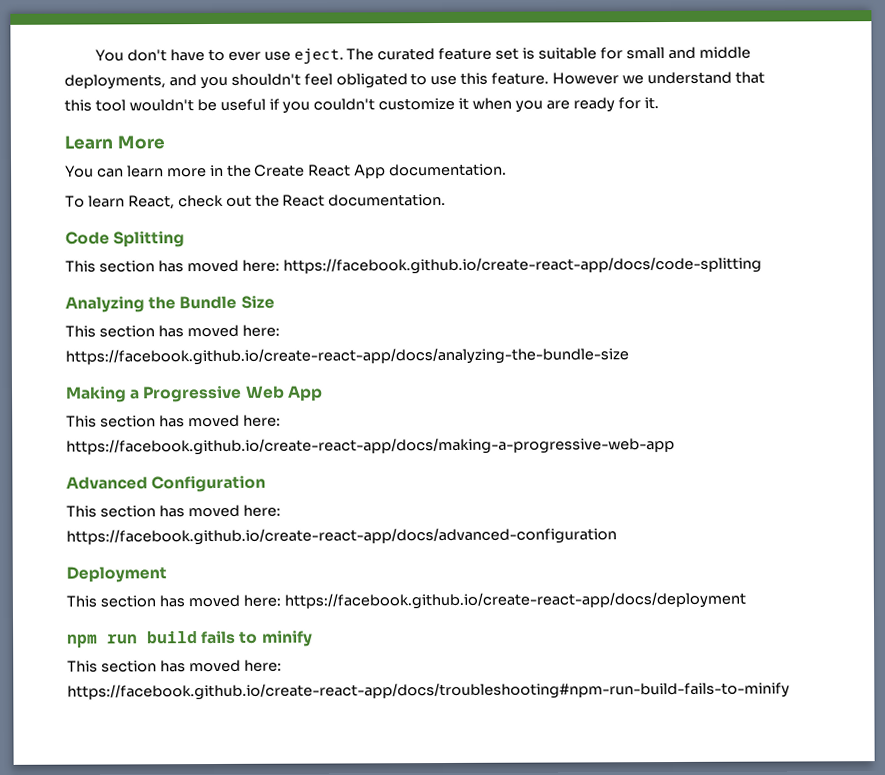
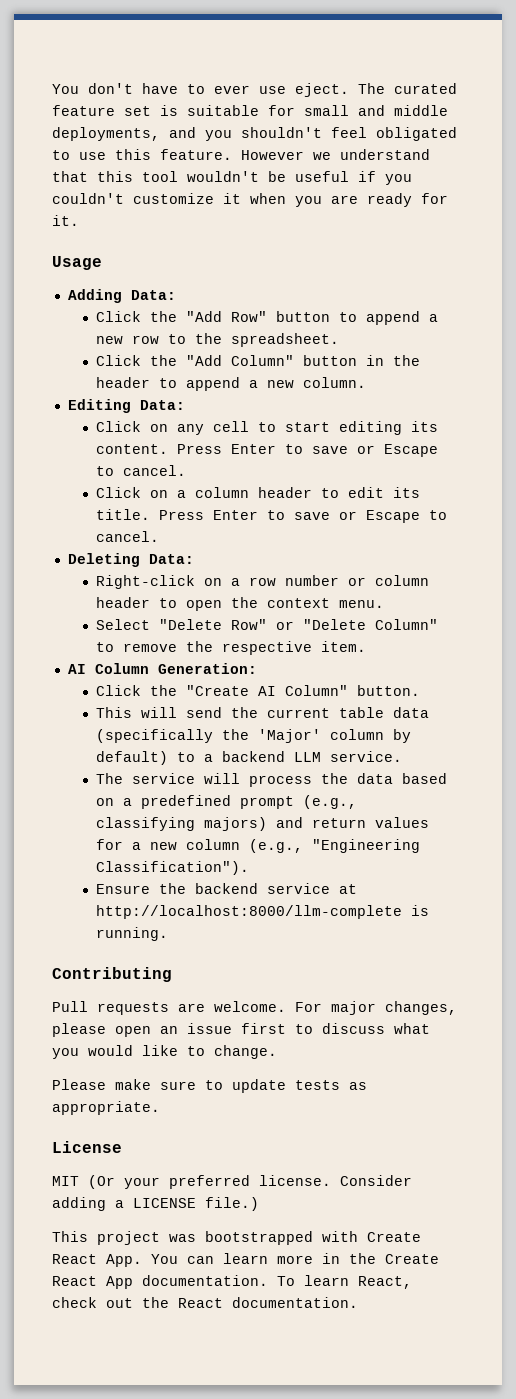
[64,135,165,150] Learn More // -> [52,256,102,270] [67,289,176,303] [95,311,438,325] [95,333,339,347] [95,355,420,366] [95,377,366,391] [67,399,185,413] [95,421,438,435] [95,444,438,457] [95,465,186,476] [95,487,420,498] [95,509,447,523] [95,531,159,542] [67,553,194,567] [95,575,429,589] [95,597,384,611] [95,619,438,630] [95,641,366,655] [67,663,257,674] [95,685,420,696] [95,707,429,718] [95,729,411,743] [95,751,402,765] [95,773,447,787] [95,795,357,809] [95,817,429,831] [95,839,420,853] [95,861,249,875] [95,883,357,894] [95,905,429,919] [95,927,168,941] [52,967,172,982] [52,1001,457,1015] [52,1023,430,1037] [52,1045,277,1059] [52,1079,367,1093] [52,1101,160,1115] [52,1141,122,1153] [52,1175,412,1189] [52,1197,259,1211] [52,1231,421,1245] [52,1254,142,1267] Usage // Adding Data: // Click the "Add Row" button to append a new row to the spreadsheet. // Click the "Add Column" button in the header to append a new column. // Editing Data: // Click on any cell to start editing its content. Press Enter to save or Escape to cancel. // Click on a column header to edit its title. Press Enter to save or Escape to cancel. // Deleting Data: // Right-click on a row number or column header to open the context menu. // Select "Delete Row" or "Delete Column" to remove the respective item. // AI Column Generation: // Click the "Create AI Column" button. // This will send the current table data (specifically the 'Major' column by default) to a backend LLM service. // The service will process the data based on a predefined prompt (e.g., classifying majors) and return values for a new column (e.g., "Engineering Classification"). // Ensure the backend service at http://localhost:8000/llm-complete is running. // Contributing // Pull requests are welcome. For major changes, please open an issue first to discuss what you would like to change. // Please make sure to update tests as appropriate. // License // MIT (Or your preferred license. Consider adding a LICENSE file.) // This project was bootstrapped with Create React App.
(508, 170) // -> (268, 1280) none
[65,231,186,248] [65,256,762,275] [65,295,275,313] [65,324,280,338] [65,347,629,366] [65,385,323,403] [66,414,281,428] [66,436,675,456] [66,475,267,493] [66,504,281,518] [66,527,617,546] [66,566,167,583] [66,591,746,610] [67,630,313,648] [67,659,282,673] [67,681,790,701] // Code Splitting // This section has moved here: https://facebook.github.io/create-react-app/docs/code-splitting // Analyzing the Bundle Size // This section has moved here: https://facebook.github.io/create-react-app/docs/analyzing-the-bundle-size // Making a Progressive Web App // This section has moved here: https://facebook.github.io/create-react-app/docs/making-a-progressive-web-app // Advanced Configuration // This section has moved here: https://facebook.github.io/create-react-app/docs/advanced-configuration // Deployment // This section has moved here: https://facebook.github.io/create-react-app/docs/deployment // npm run build fails to minify // This section has moved here: https://facebook.github.io/create-react-app/docs/troubleshooting#npm-run-build-fails-to-minify -> (358, 1302) none

